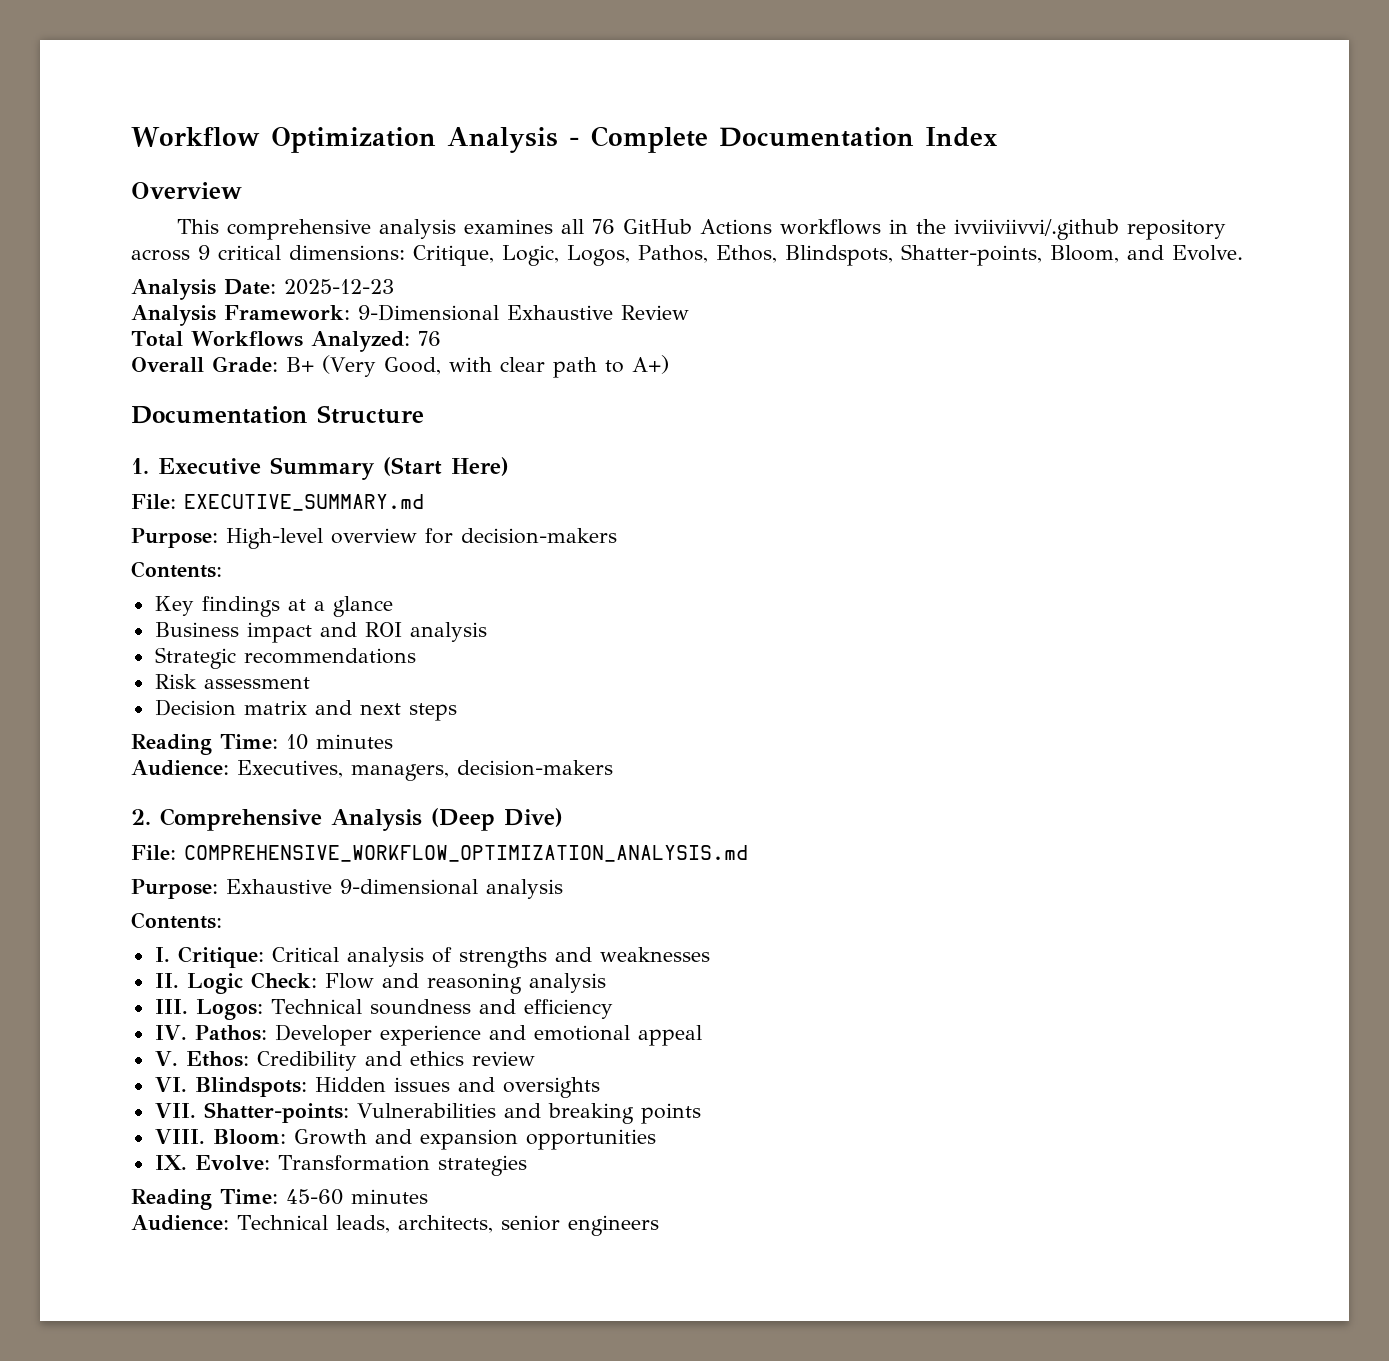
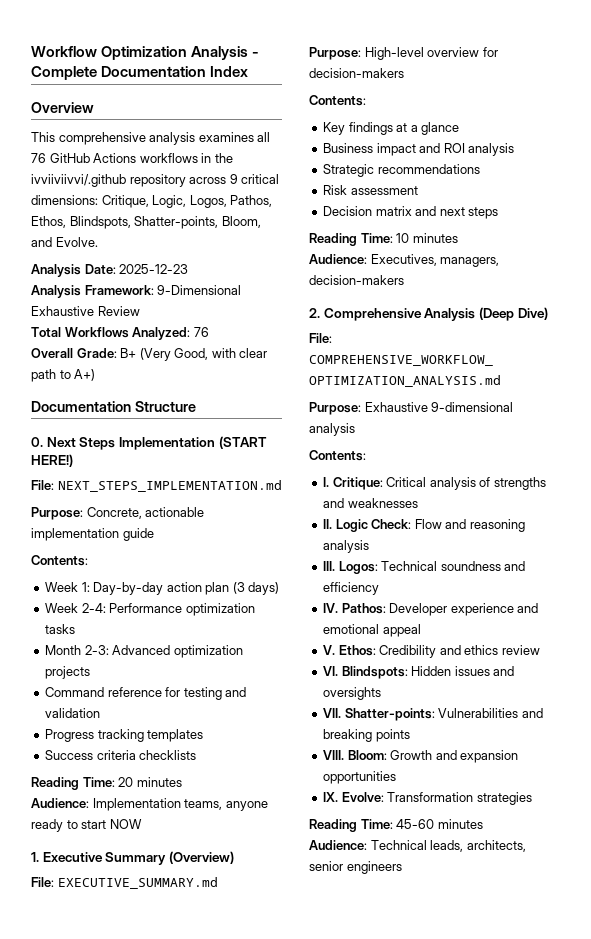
(424, 414) none -> [31,436,267,450] [31,454,73,467] [31,480,282,492] [31,507,205,520] [31,528,154,541] [31,555,88,566] [45,582,280,595] [45,603,255,616] [45,624,76,634] [45,645,243,658] [45,666,91,679] [45,687,247,700] [45,708,101,718] [45,729,204,742] [45,750,197,760] [31,777,182,790] [31,798,268,811] [31,819,142,832] // 0. Next Steps Implementation (START HERE!) // File: NEXT_STEPS_IMPLEMENTATION.md // Purpose: Concrete, actionable implementation guide // Contents: // Week 1: Day-by-day action plan (3 days) // Week 2-4: Performance optimization tasks // Month 2-3: Advanced optimization projects // Command reference for testing and validation // Progress tracking templates // Success criteria checklists // Reading Time: 20 minutes // Audience: Implementation teams, anyone ready to start NOW
[383,457,509,476] (Start Here) -> [168,851,234,864] (Overview)

